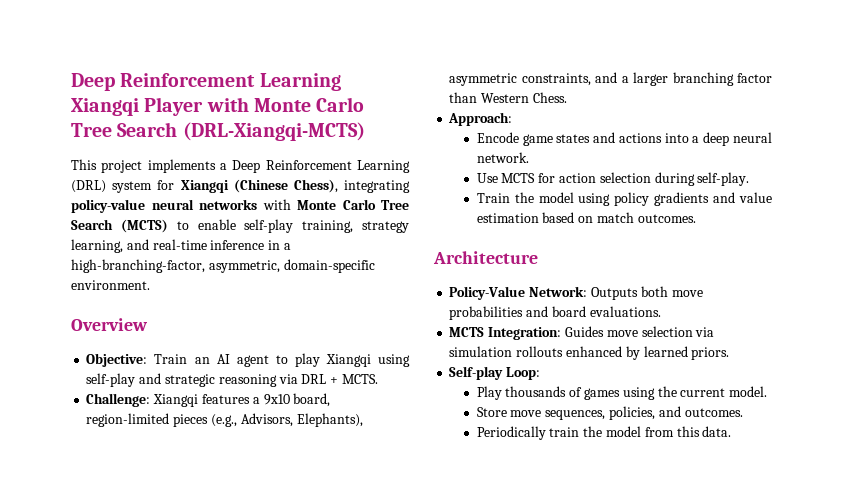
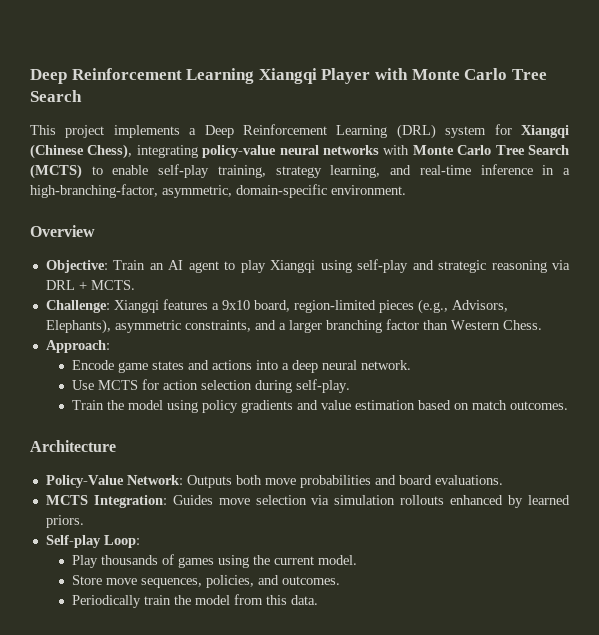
[182,122,365,141] (DRL-Xiangqi-MCTS) -> (82, 96) none

